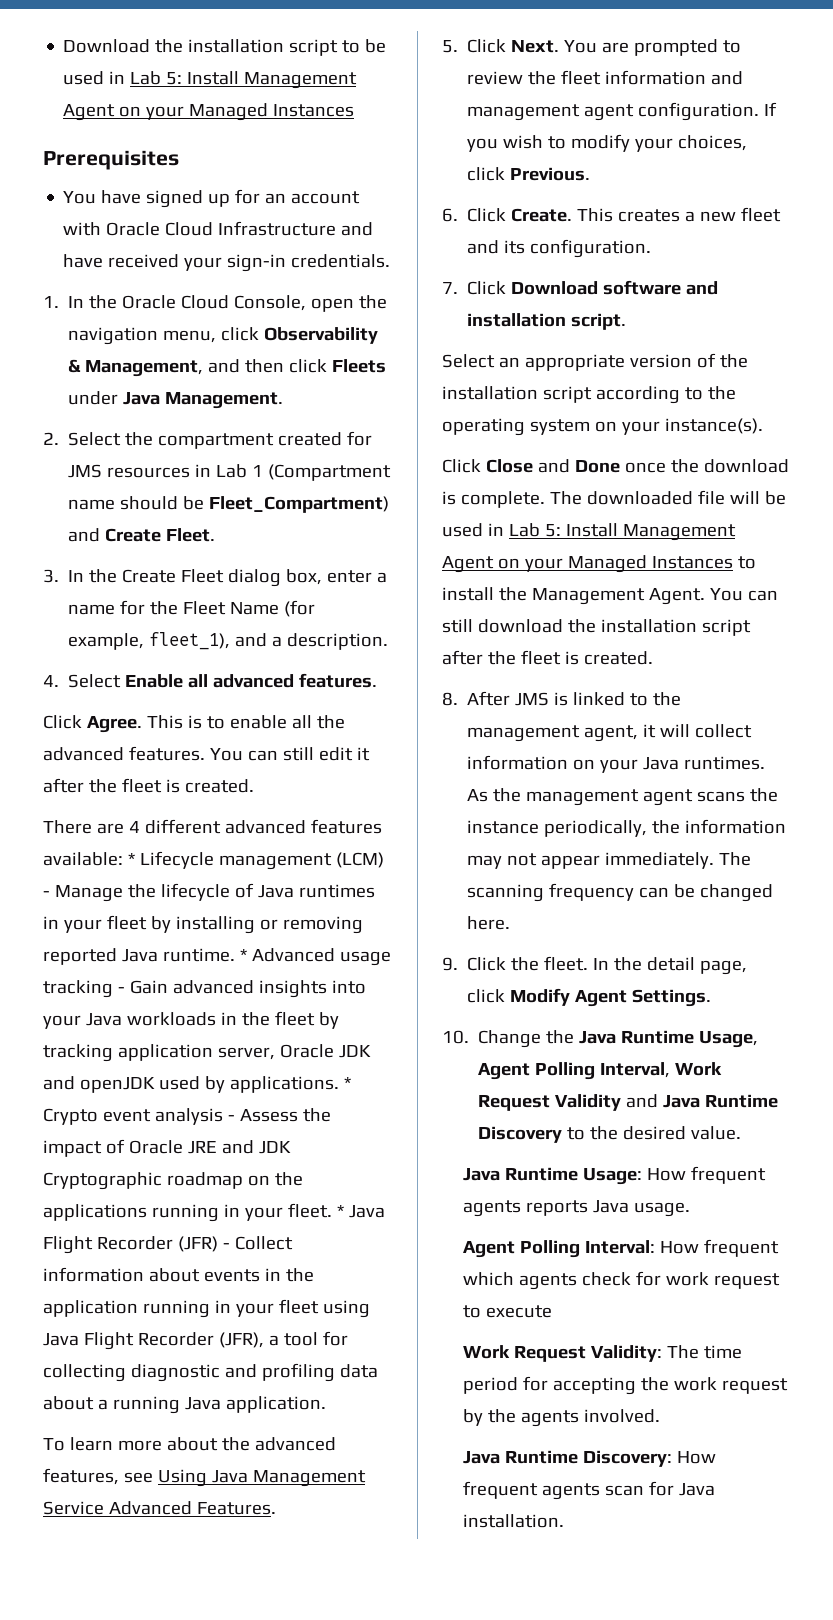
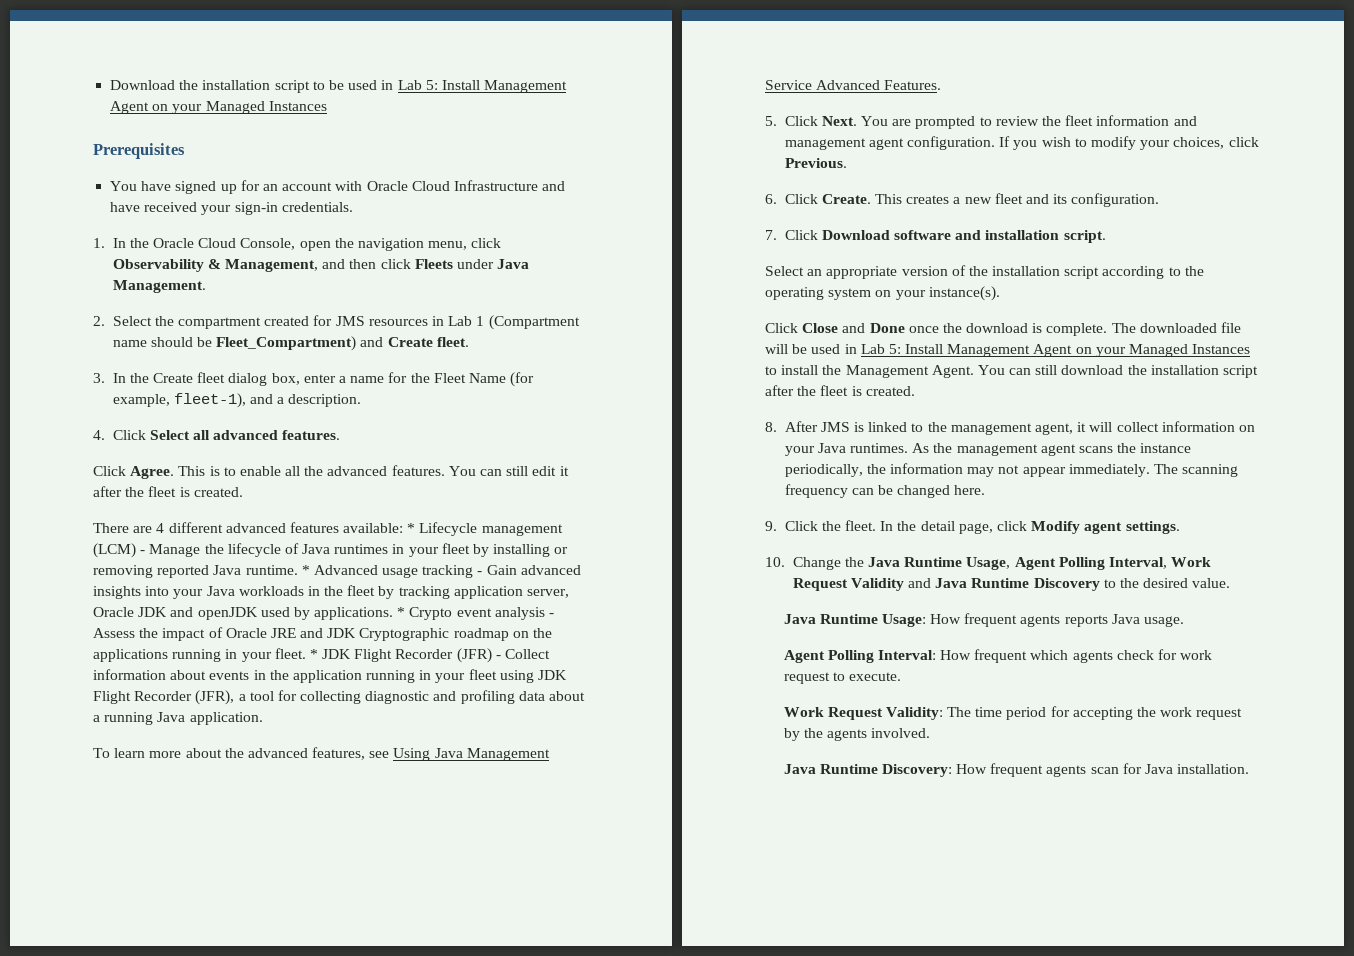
[166,528,216,542] Fleet. -> [436,337,469,347] fleet.
[181,569,225,583] Fleet -> [197,372,226,383] fleet
[149,632,231,650] fleet_1), -> [173,393,246,408] fleet-1),
[68,674,184,688] Select Enable -> [112,430,190,440] Click Select
[348,1205,385,1218] Java -> [322,649,352,659] JDK
[43,1333,79,1346] Java -> [538,670,568,680] JDK
[575,989,712,1007] Agent Settings. -> [1084,521,1180,534] agent settings.
[486,1305,553,1318] execute -> [848,672,901,681] execute.

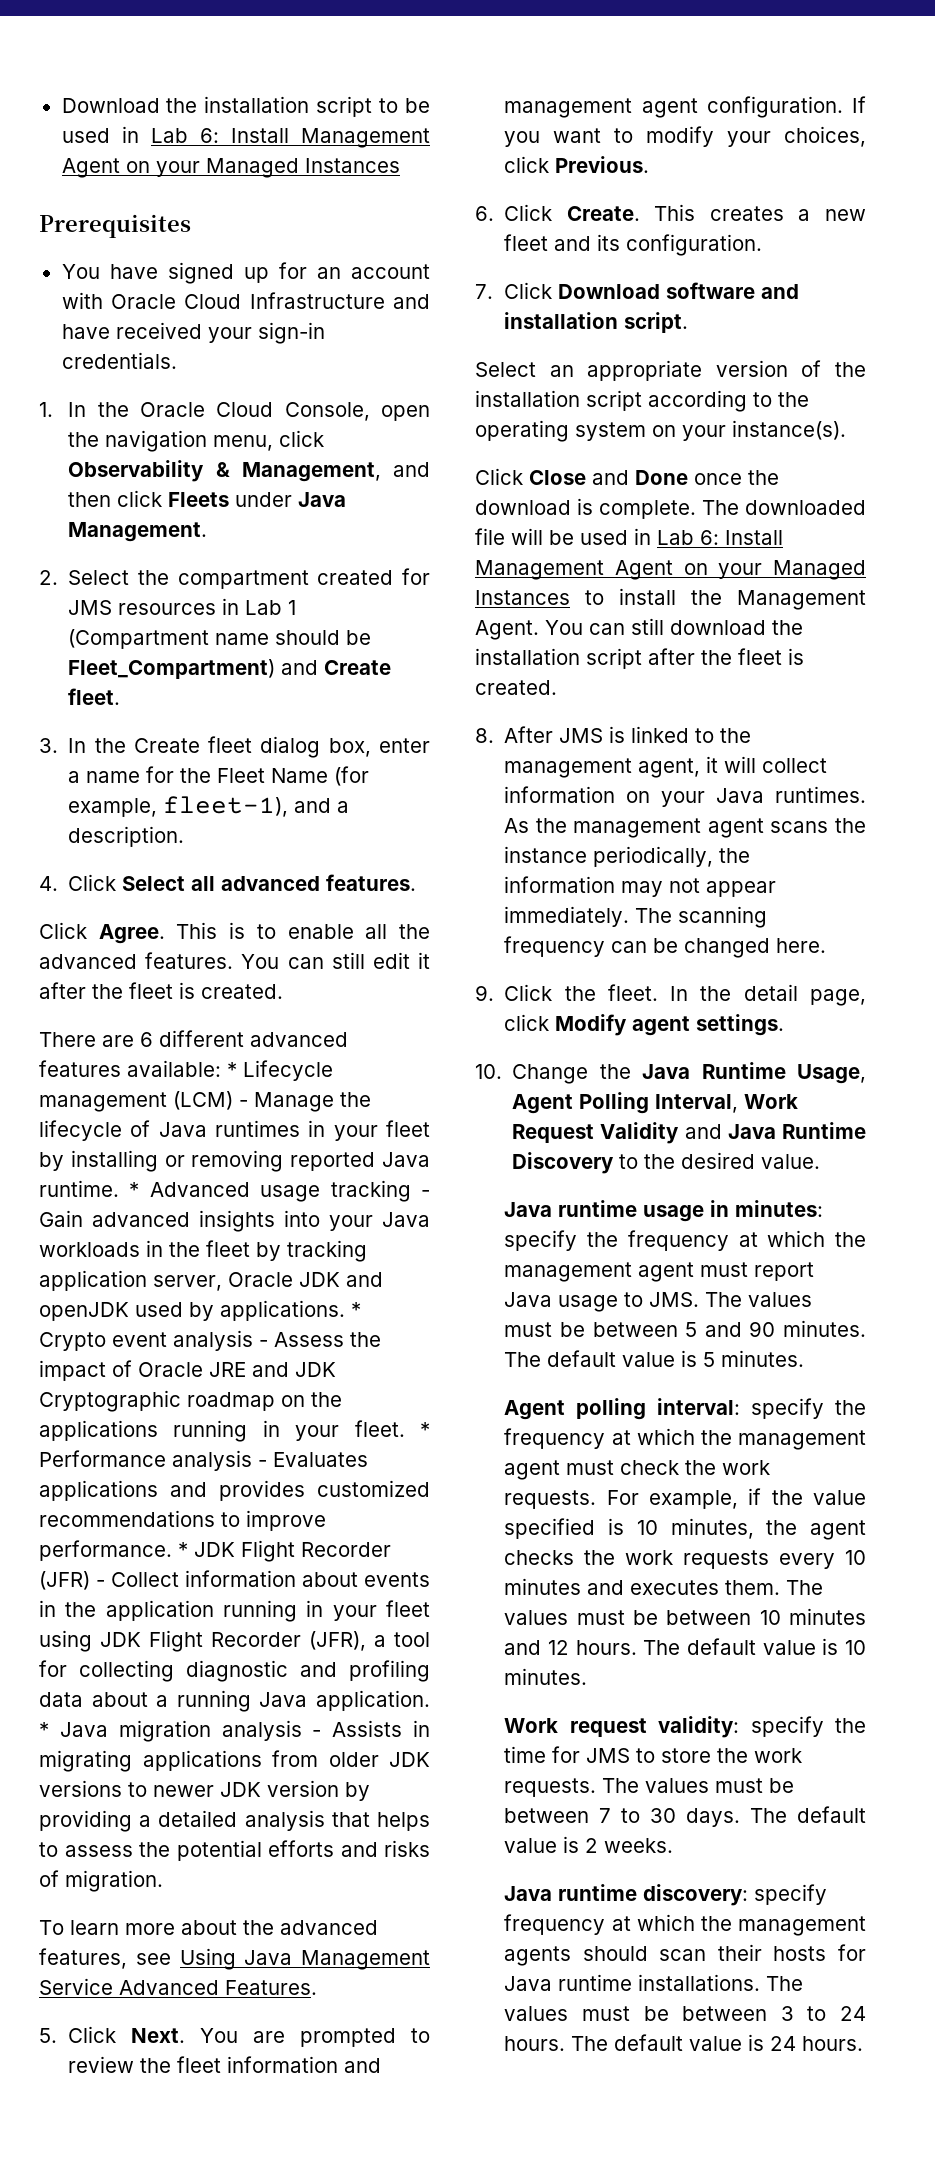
[425,80,438,90] 5: -> [199,128,219,143] 6:
[156,523,165,533] 4 -> [140,1032,153,1047] 6
(318, 654) none -> [39,1450,368,1471] [39,1480,430,1501] [39,1510,326,1531] [39,1540,188,1561] Performance analysis - Evaluates applications and provides customized recommendations to improve performance. *
(263, 718) none -> [39,1720,430,1742] [39,1750,430,1772] [39,1780,370,1801] [39,1810,430,1832] [39,1840,430,1861] [39,1870,163,1892] * Java migration analysis - Assists in migrating applications from older JDK versions to newer JDK version by providing a detailed analysis that helps to assess the potential efforts and risks of migration.
[1041,137,1071,147] wish -> [553,128,602,143] want
[888,344,901,354] 5: -> [700,530,719,545] 6:
[819,613,1185,627] [783,649,1213,663] [783,672,901,684] [783,706,1243,720] [783,728,931,741] [783,763,1250,777] Runtime Usage: How frequent agents reports Java usage. // Agent Polling Interval: How frequent which agents check for work request to execute. // Work Request Validity: The time period for accepting the work request by the agents involved. // Java Runtime Discovery: How frequent agents scan for Java installation. -> [558,1200,824,1222] [504,1230,866,1251] [504,1262,815,1282] [504,1292,813,1312] [504,1320,866,1337] [504,1350,805,1367] [504,1398,866,1420] [504,1428,866,1450] [504,1460,771,1480] [504,1488,867,1509] [504,1518,866,1540] [504,1550,866,1569] [504,1578,824,1595] [504,1608,866,1625] [504,1638,866,1655] [504,1668,588,1685] [504,1716,866,1738] [504,1746,803,1763] [504,1778,795,1797] [504,1806,866,1827] [504,1836,674,1853] [504,1884,828,1906] [504,1914,866,1936] [504,1944,866,1966] [504,1974,804,1991] [504,2006,866,2021] [504,2034,864,2051] runtime usage in minutes: specify the frequency at which the management agent must report Java usage to JMS. The values must be between 5 and 90 minutes. The default value is 5 minutes. // Agent polling interval: specify the frequency at which the management agent must check the work requests. For example, if the value specified is 10 minutes, the agent checks the work requests every 10 minutes and executes them. The values must be between 10 minutes and 12 hours. The default value is 10 minutes. // Work request validity: specify the time for JMS to store the work requests. The values must be between 7 to 30 days. The default value is 2 weeks. // Java runtime discovery: specify frequency at which the management agents should scan their hosts for Java runtime installations. The values must be between 3 to 24 hours. The default value is 24 hours.

